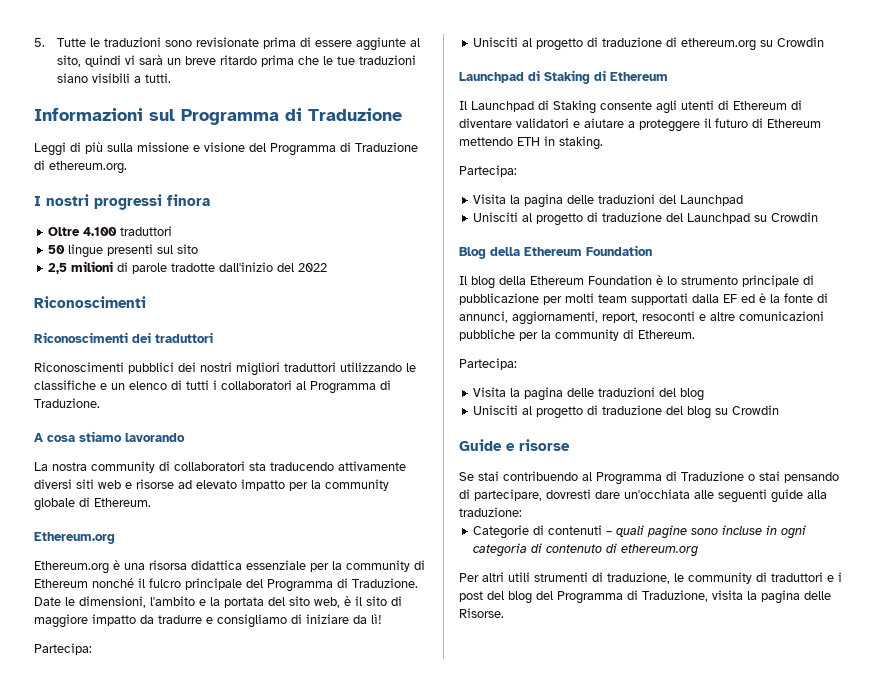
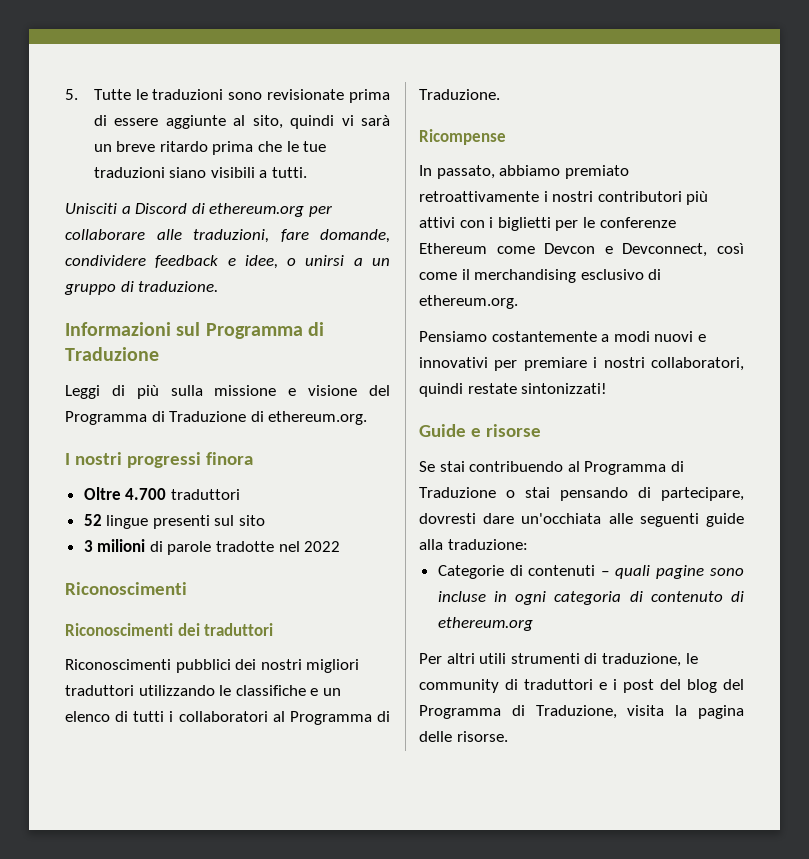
(172, 78) none -> [65,203,332,217] [65,229,390,243] [65,255,390,269] [64,281,219,295] // Unisciti a Discord di ethereum.org per collaborare alle traduzioni, fare domande, condividere feedback e idee, o unirsi a un gruppo di traduzione.
[83,226,173,236] [48,245,66,254] 4.100 traduttori // 50 -> [125,488,240,500] [83,514,102,526] 4.700 traduttori // 52
[48,263,68,274] 2,5 -> [83,540,93,552] 3
[219,262,295,272] dall'inizio del -> [278,541,300,552] nel
[34,431,185,442] [34,461,406,473] [34,479,389,491] [34,497,151,511] [34,532,115,544] [34,560,425,574] [34,578,418,592] [34,596,402,608] [34,614,382,628] [34,643,92,655] [473,37,825,51] [459,70,668,84] [459,100,802,114] [459,118,821,132] [459,136,603,150] [459,165,517,177] [473,194,744,208] [473,212,819,226] [459,245,652,259] [459,275,814,289] [459,293,828,305] [459,311,824,325] [459,329,695,341] [459,358,517,370] [473,387,705,401] [473,405,780,419] A cosa stiamo lavorando // La nostra community di collaboratori sta traducendo attivamente diversi siti web e risorse ad elevato impatto per la community globale di Ethereum. // Ethereum.org // Ethereum.org è una risorsa didattica essenziale per la community di Ethereum nonché il fulcro principale del Programma di Traduzione. Date le dimensioni, l'ambito e la portata del sito web, è il sito di maggiore impatto da tradurre e consigliamo di iniziare da lì! // Partecipa: // Unisciti al progetto di traduzione di ethereum.org su Crowdin // Launchpad di Staking di Ethereum // Il Launchpad di Staking consente agli utenti di Ethereum di diventare validatori e aiutare a proteggere il futuro di Ethereum mettendo ETH in staking. // Partecipa: // Visita la pagina delle traduzioni del Launchpad // Unisciti al progetto di traduzione del Launchpad su Crowdin // Blog della Ethereum Foundation // Il blog della Ethereum Foundation è lo strumento principale di pubblicazione per molti team supportati dalla EF ed è la fonte di annunci, aggiornamenti, report, resoconti e altre comunicazioni pubbliche per la community di Ethereum. // Partecipa: // Visita la pagina delle traduzioni del blog // Unisciti al progetto di traduzione del blog su Crowdin -> [419,129,506,145] [419,165,629,179] [419,191,709,205] [419,217,676,231] [419,243,744,257] [419,269,662,283] [419,295,518,309] [419,331,706,342] [419,357,744,371] [419,383,608,397] Ricompense // In passato, abbiamo premiato retroattivamente i nostri contributori più attivi con i biglietti per le conferenze Ethereum come Devcon e Devconnect, così come il merchandising esclusivo di ethereum.org. // Pensiamo costantemente a modi nuovi e innovativi per premiare i nostri collaboratori, quindi restate sintonizzati!
[459,608,504,618] Risorse. -> [456,731,508,742] risorse.

